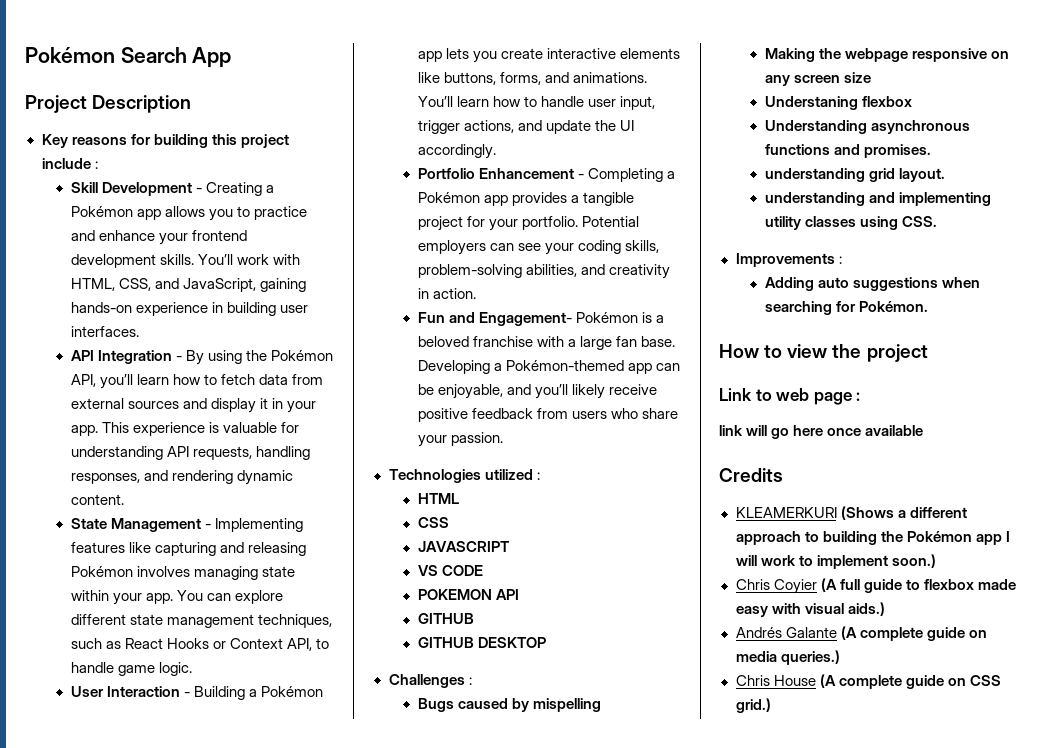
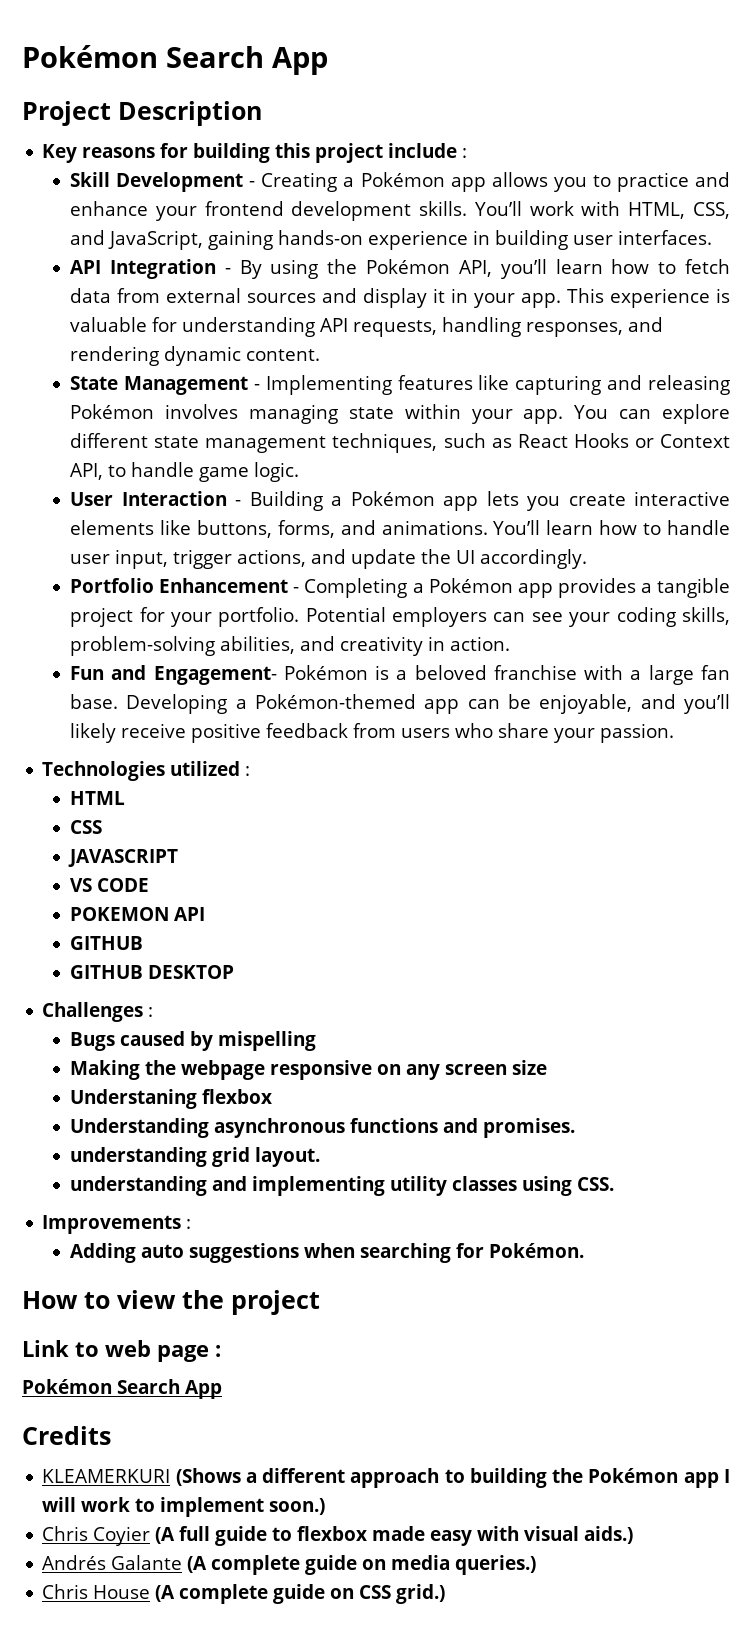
[719,425,924,439] link will go here once available -> [22,1379,222,1399] Pokémon Search App

